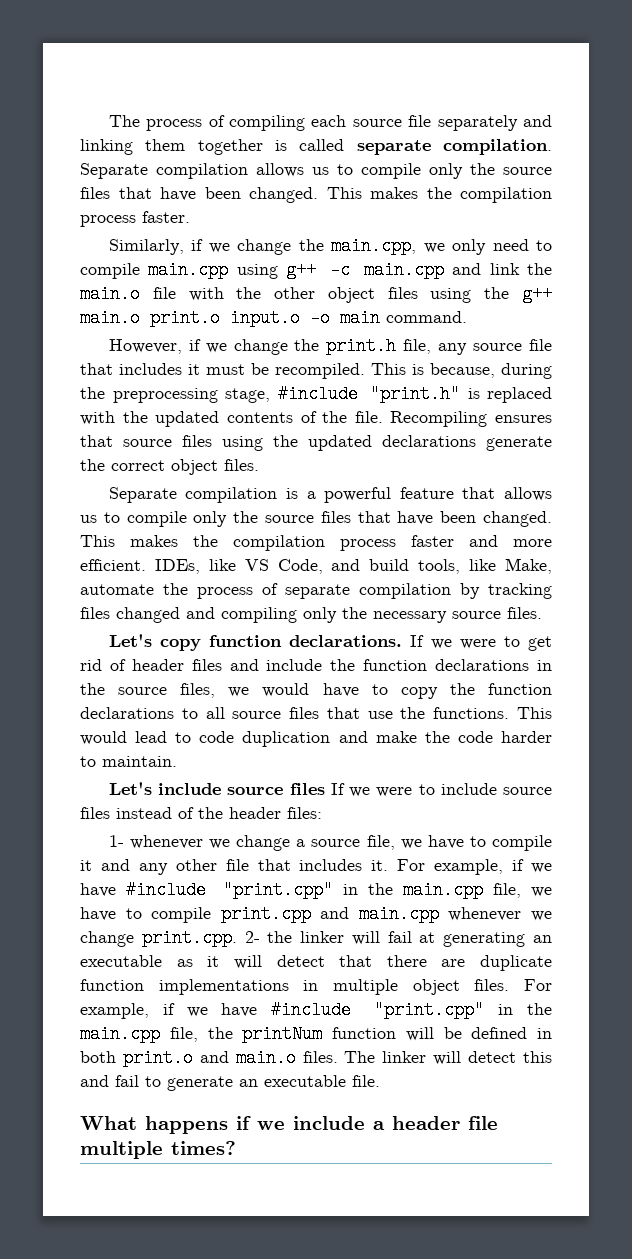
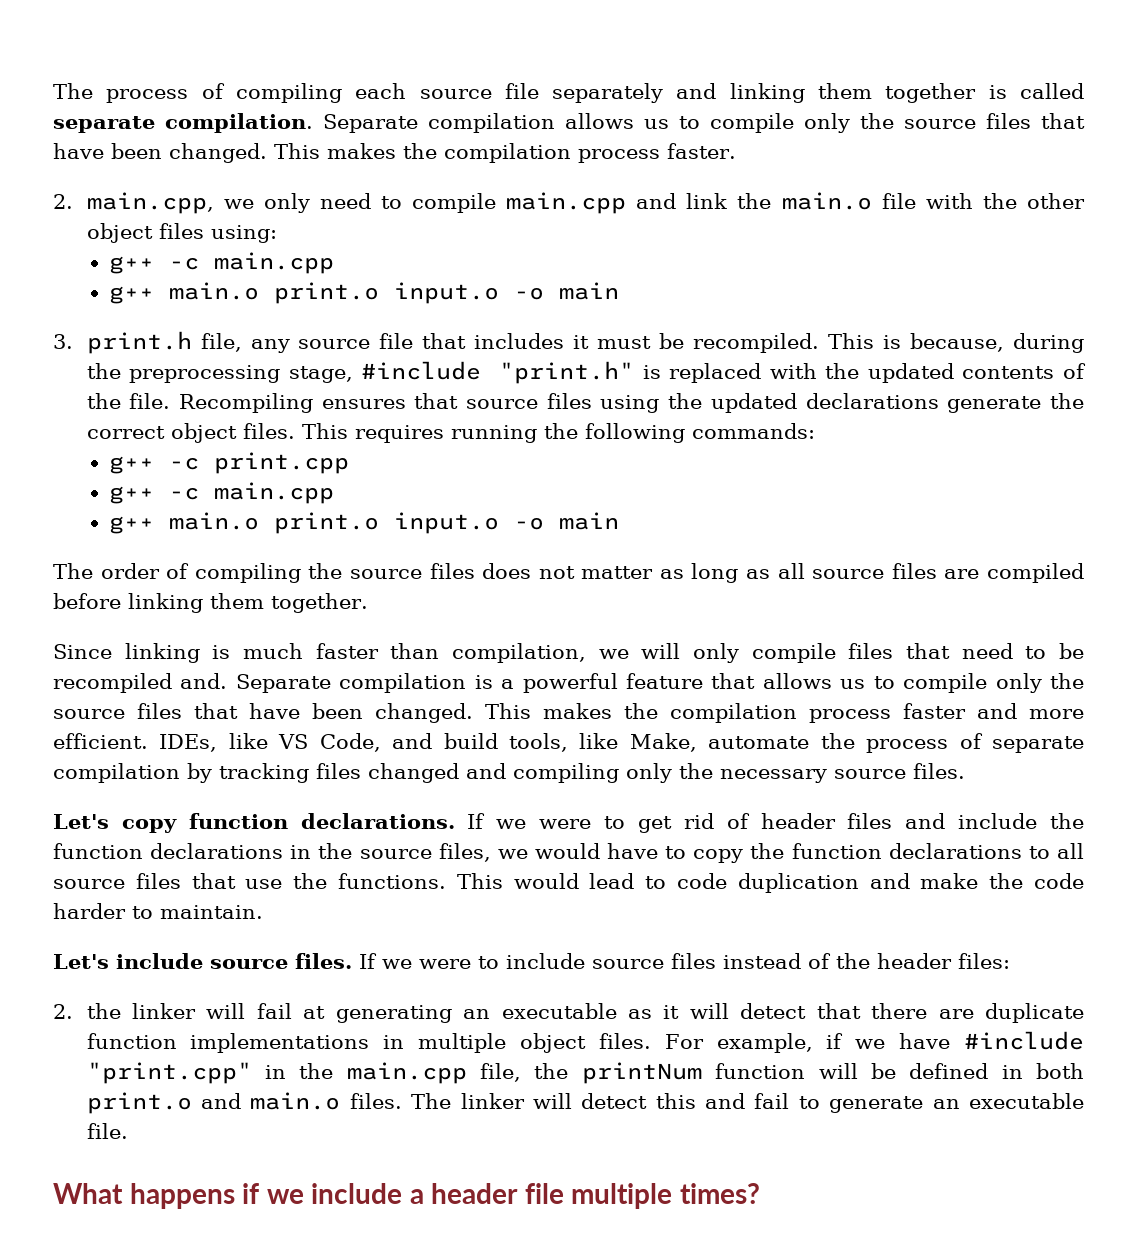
[108,239,324,255] Similarly, if we change the -> [53,194,73,209] 2.
[236,261,444,279] using g++ -c main.cpp -> (627, 203) none
[430,285,552,303] [80,309,467,327] [108,339,320,355] using the g++ main.o print.o input.o -o main command. // However, if we change the -> [210,225,277,243] [109,252,335,274] [109,282,620,304] [53,334,73,349] using: // g++ -c main.cpp // g++ main.o print.o input.o -o main // 3.
(259, 465) // -> [301,423,815,443] [109,452,350,474] [109,482,335,504] [109,512,620,534] [53,563,1085,583] [53,593,368,613] [53,643,1084,663] [53,673,228,693] This requires running the following commands: // g++ -c print.cpp // g++ -c main.cpp // g++ main.o print.o input.o -o main // The order of compiling the source files does not matter as long as all source files are compiled before linking them together. // Since linking is much faster than compilation, we will only compile files that need to be recompiled and.
[289,783,325,795] files -> [295,953,352,969] files.
[108,835,552,851] [80,859,553,875] [80,881,552,899] [80,905,552,923] [80,929,260,947] 1- whenever we change a source file, we have to compile it and any other file that includes it. For example, if we have #include "print.cpp" in the main.cpp file, we have to compile print.cpp and main.cpp whenever we change print.cpp. 2- -> [53,1004,73,1019] 2.

